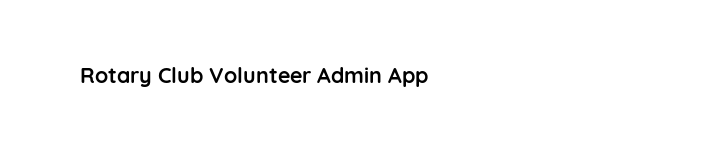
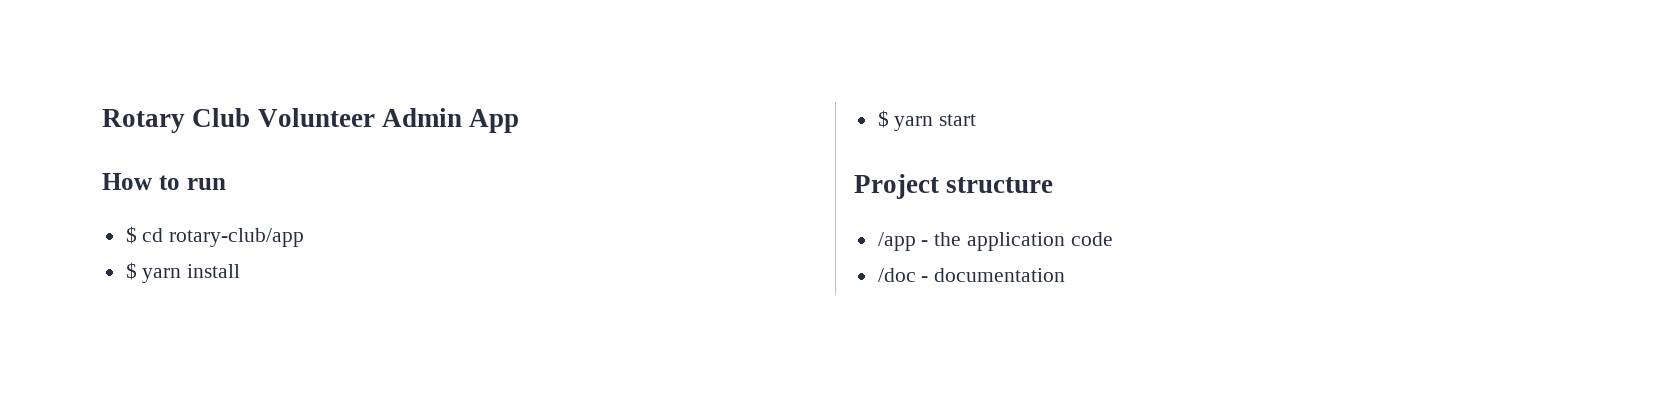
(428, 77) none -> [102,173,226,190] [125,226,305,247] [125,262,241,283] [877,110,977,131] [854,174,1054,199] [877,232,1113,251] [877,268,1066,282] // How to run // $ cd rotary-club/app // $ yarn install // $ yarn start // Project structure // /app - the application code // /doc - documentation

